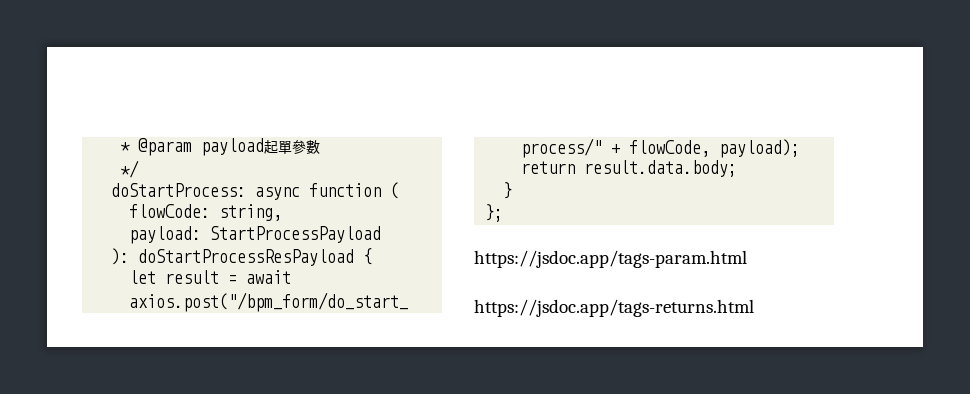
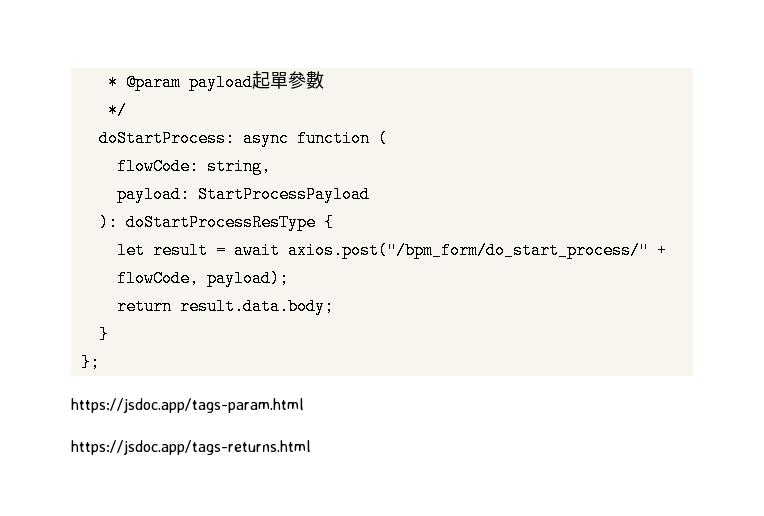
[138,249,355,266] doStartProcessResPayload -> [125,214,316,231] doStartProcessResType

